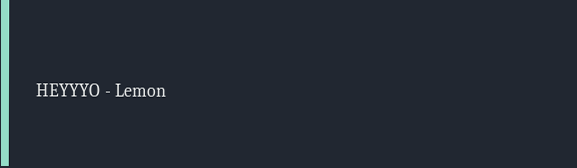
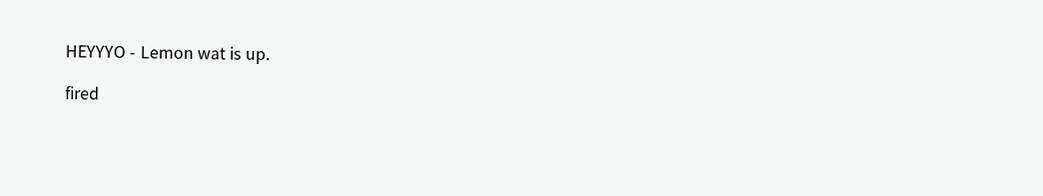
(168, 90) none -> [196,46,270,65] [64,85,100,100] wat is up. // fired

